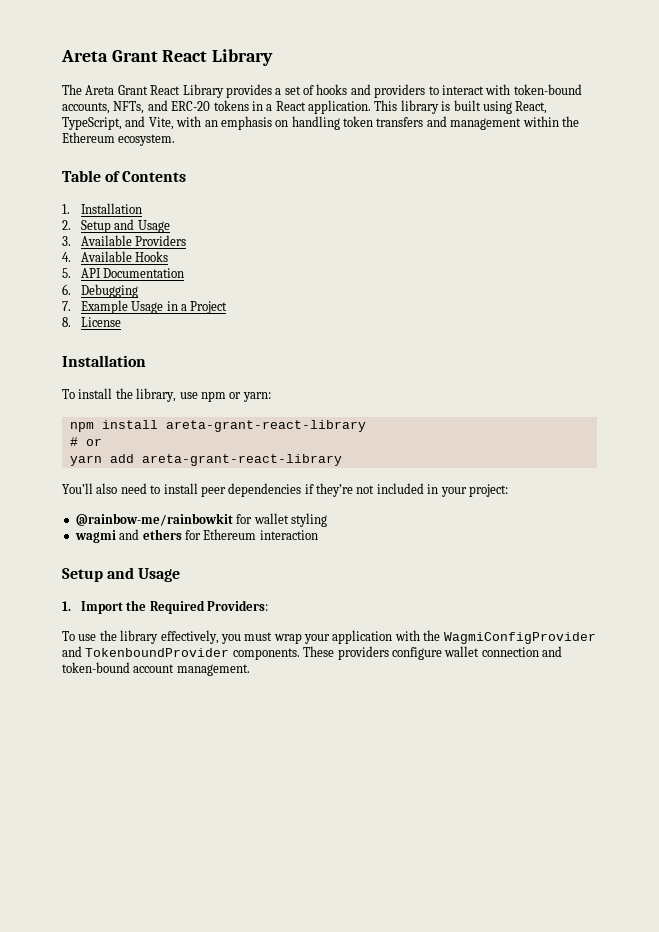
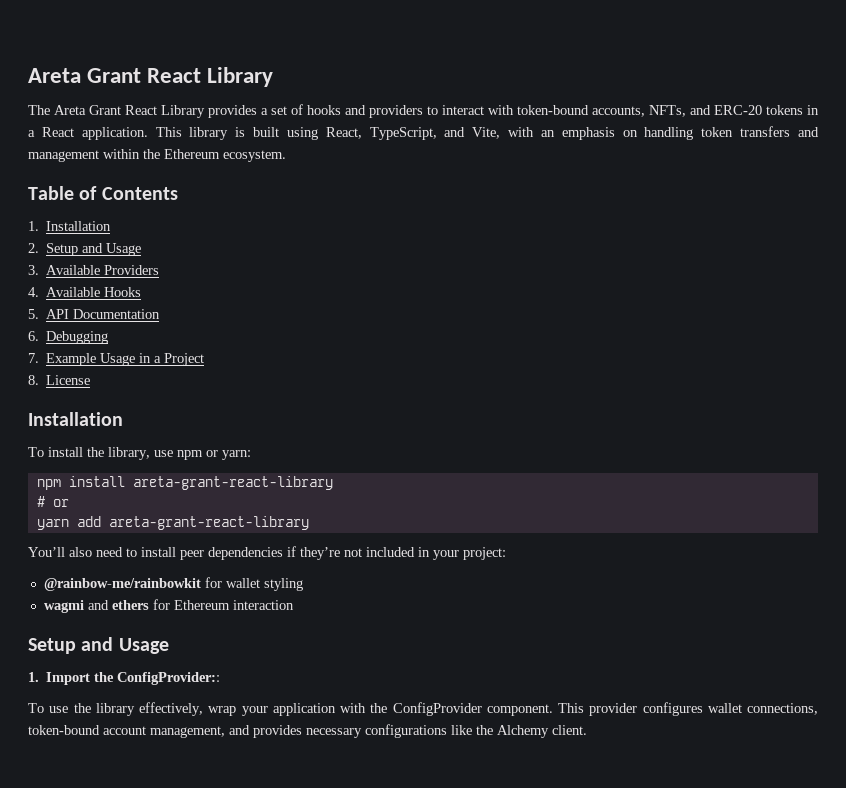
[149,600,269,614] Required Providers: -> [117,672,221,685] ConfigProvider::
[220,632,273,644] you must -> (203, 709) none
[443,632,596,644] [62,646,562,660] [62,662,250,676] WagmiConfigProvider and TokenboundProvider components. These providers configure wallet connection and token-bound account management. -> [392,702,818,716] [28,724,587,738] ConfigProvider component. This provider configures wallet connections, token-bound account management, and provides necessary configurations like the Alchemy client.

